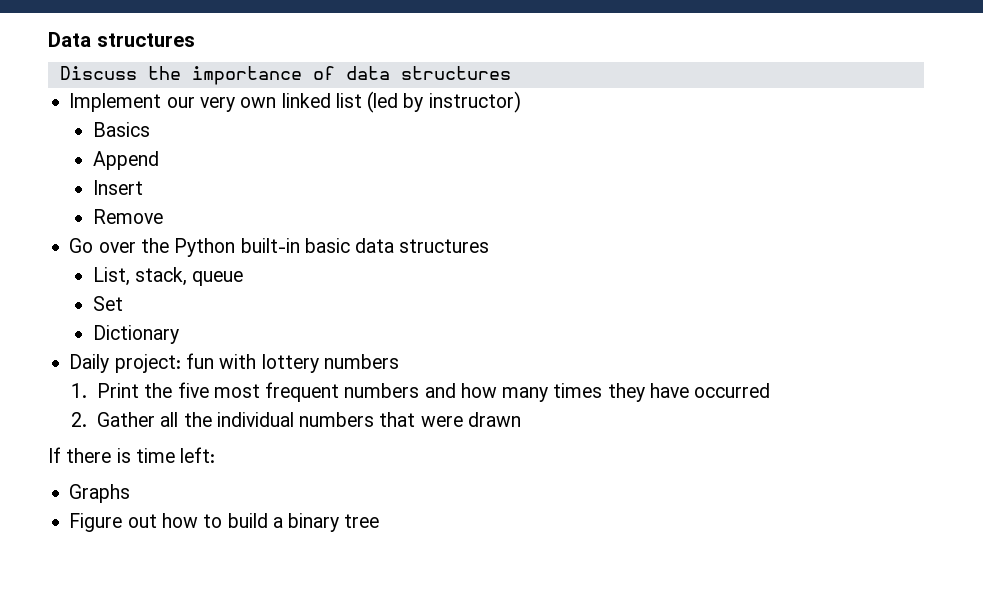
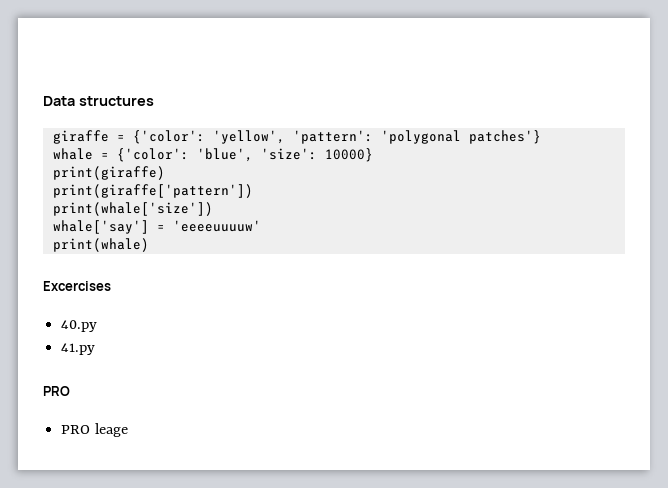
[59,66,511,85] [69,91,521,113] [92,122,150,137] [92,151,159,170] [92,180,143,195] [92,209,163,224] [69,238,490,257] [92,267,244,286] [92,296,123,311] [92,325,179,344] [69,353,399,373] [71,382,771,402] [71,412,521,427] [48,447,216,463] [69,484,131,503] [69,513,380,532] Discuss the importance of data structures // Implement our very own linked list (led by instructor) // Basics // Append // Insert // Remove // Go over the Python built-in basic data structures // List, stack, queue // Set // Dictionary // Daily project: fun with lottery numbers // 1. Print the five most frequent numbers and how many times they have occurred // 2. Gather all the individual numbers that were drawn // If there is time left: // Graphs // Figure out how to build a binary tree -> [52,130,541,144] [52,148,373,162] [52,166,165,180] [52,184,253,198] [52,202,213,216] [52,220,261,234] [52,238,149,252] [43,281,111,291] [61,320,98,332] [61,343,96,355] [43,386,70,396] [61,423,128,437] giraffe = {'color': 'yellow', 'pattern': 'polygonal patches'} // whale = {'color': 'blue', 'size': 10000} // print(giraffe) // print(giraffe['pattern']) // print(whale['size']) // whale['say'] = 'eeeeuuuuw' // print(whale) // Excercises // 40.py // 41.py // PRO // PRO leage

